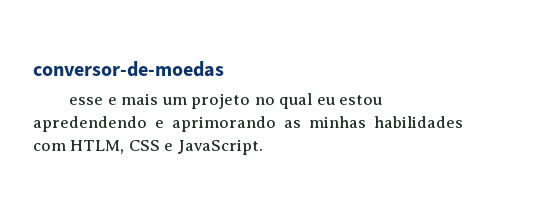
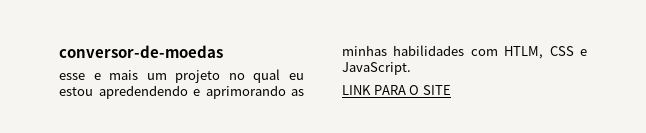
(263, 147) none -> [342,85,451,95] // LINK PARA O SITE

